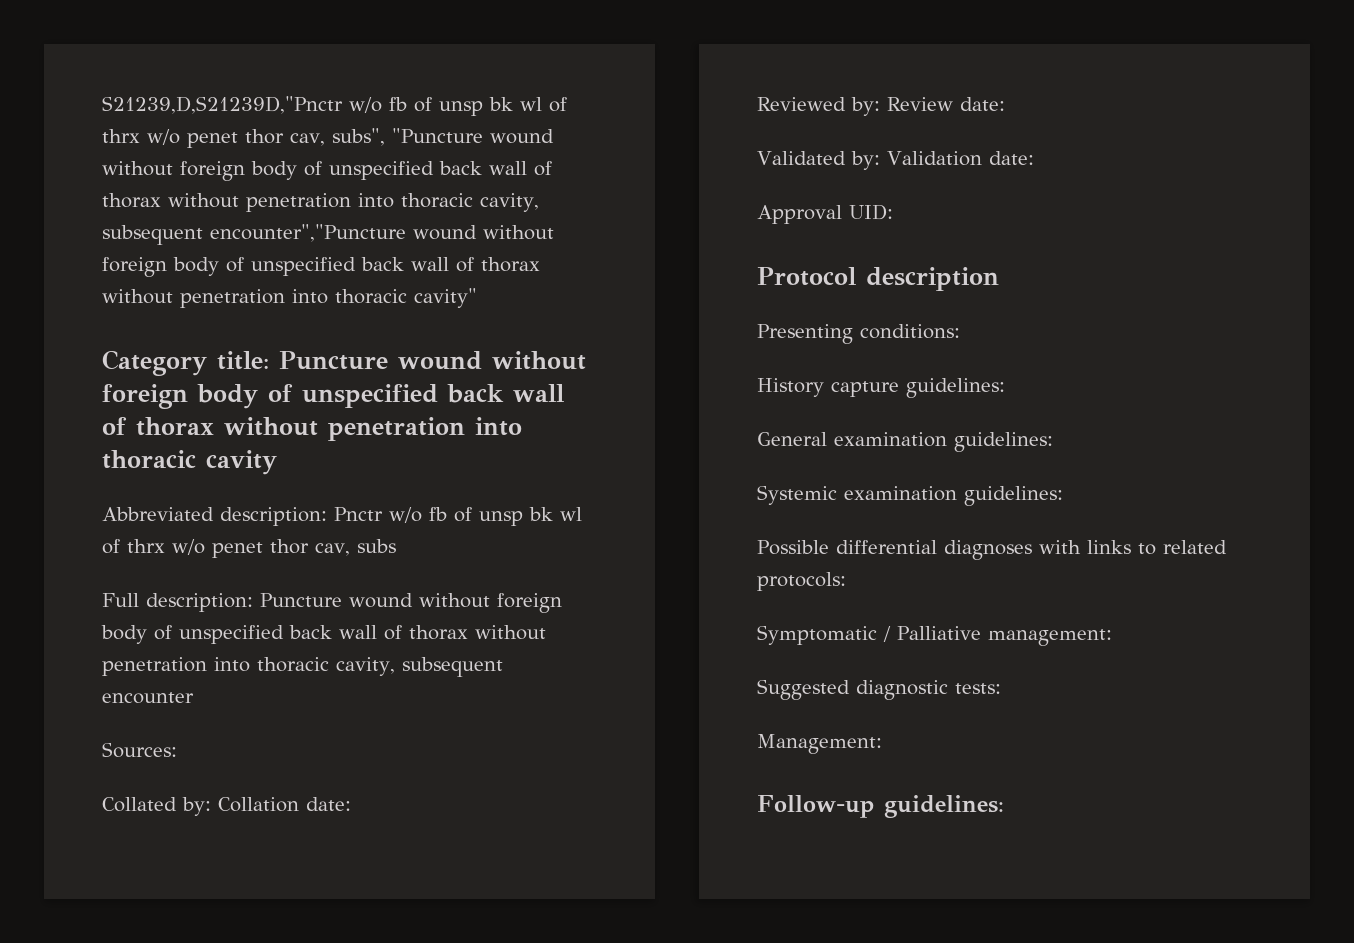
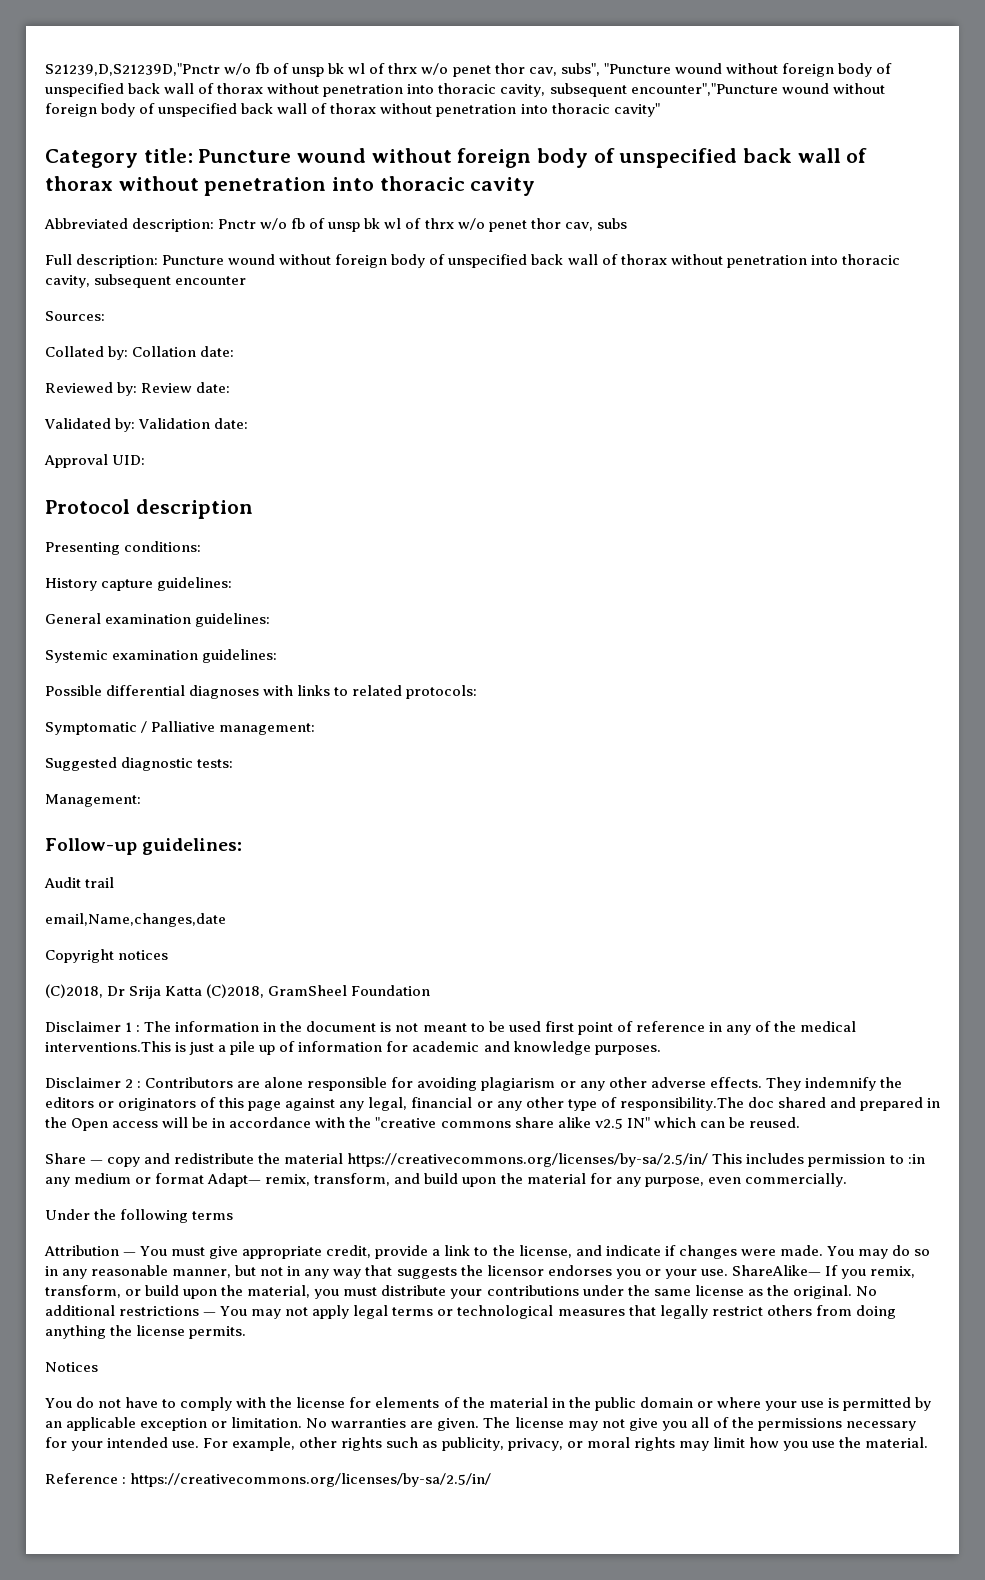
(1004, 806) none -> [44,877,115,888] [45,913,226,927] [45,949,169,963] [45,984,431,999] [45,1021,857,1035] [45,1041,661,1055] [45,1077,902,1091] [45,1097,940,1111] [45,1117,800,1131] [45,1153,925,1167] [45,1173,847,1187] [45,1209,234,1223] [44,1245,931,1259] [45,1265,916,1279] [45,1285,877,1299] [45,1305,896,1319] [45,1325,247,1339] [45,1362,98,1372] [45,1397,932,1411] [45,1417,916,1431] [45,1437,929,1451] [45,1473,492,1487] // Audit trail // email,Name,changes,date // Copyright notices // (C)2018, Dr Srija Katta (C)2018, GramSheel Foundation // Disclaimer 1 : The information in the document is not meant to be used first point of reference in any of the medical interventions.This is just a pile up of information for academic and knowledge purposes. // Disclaimer 2 : Contributors are alone responsible for avoiding plagiarism or any other adverse effects. They indemnify the editors or originators of this page against any legal, financial or any other type of responsibility.The doc shared and prepared in the Open access will be in accordance with the "creative commons share alike v2.5 IN" which can be reused. // Share — copy and redistribute the material https://creativecommons.org/licenses/by-sa/2.5/in/ This includes permission to :in any medium or format Adapt— remix, transform, and build upon the material for any purpose, even commercially. // Under the following terms // Attribution — You must give appropriate credit, provide a link to the license, and indicate if changes were made. You may do so in any reasonable manner, but not in any way that suggests the licensor endorses you or your use. ShareAlike— If you remix, transform, or build upon the material, you must distribute your contributions under the same license as the original. No additional restrictions — You may not apply legal terms or technological measures that legally restrict others from doing anything the license permits. // Notices // You do not have to comply with the license for elements of the material in the public domain or where your use is permitted by an applicable exception or limitation. No warranties are given. The license may not give you all of the permissions necessary for your intended use. For example, other rights such as publicity, privacy, or moral rights may limit how you use the material. // Reference : https://creativecommons.org/licenses/by-sa/2.5/in/

